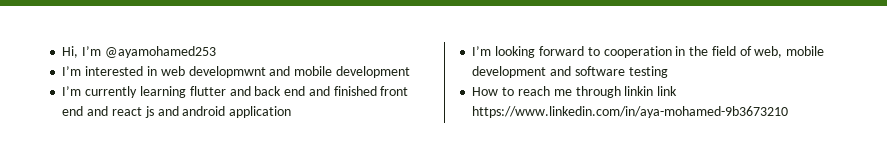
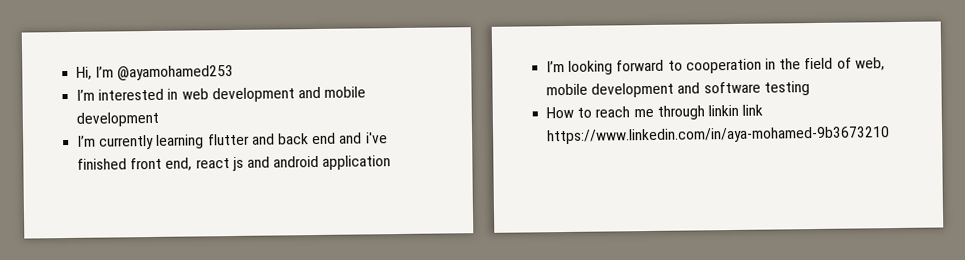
[188,66,266,78] developmwnt -> [211,87,295,103] development
(330, 91) none -> [365,132,388,144] i've
[62,106,109,116] end and -> [165,157,193,171] end,

